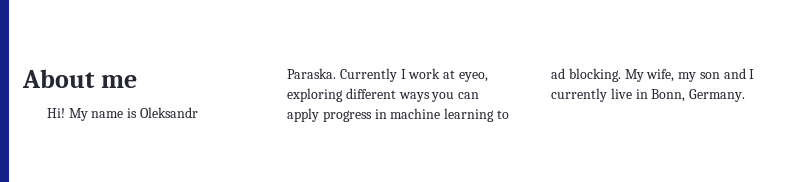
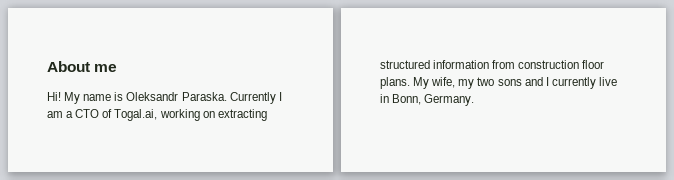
[408,68,488,82] [287,88,480,102] [287,108,509,122] [551,68,621,82] work at eyeo, exploring different ways you can apply progress in machine learning to ad blocking. -> [47,109,267,121] [380,60,605,69] [380,77,410,89] am a CTO of Togal.ai, working on extracting structured information from construction floor plans.
[699,72,720,79] son -> [477,77,522,86] two sons

